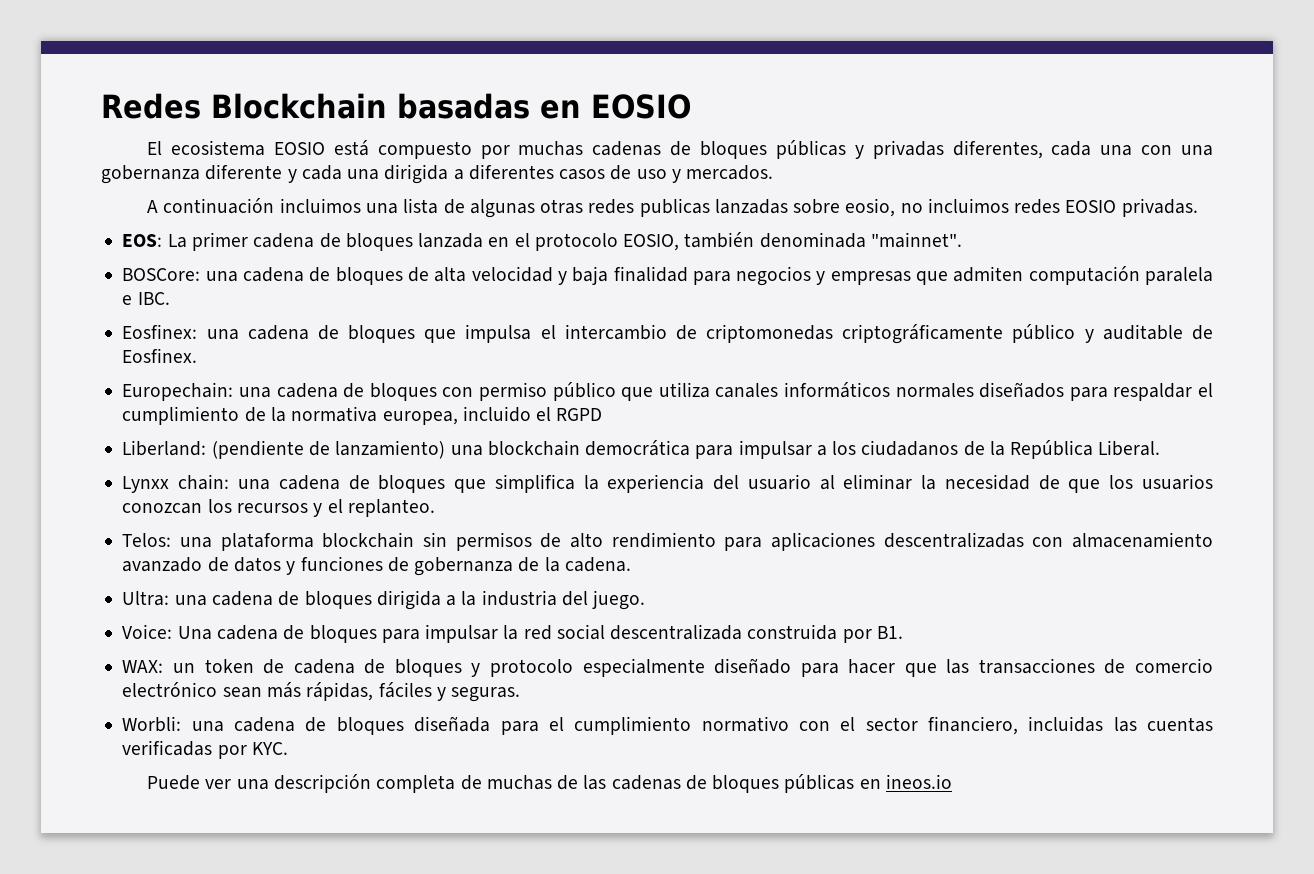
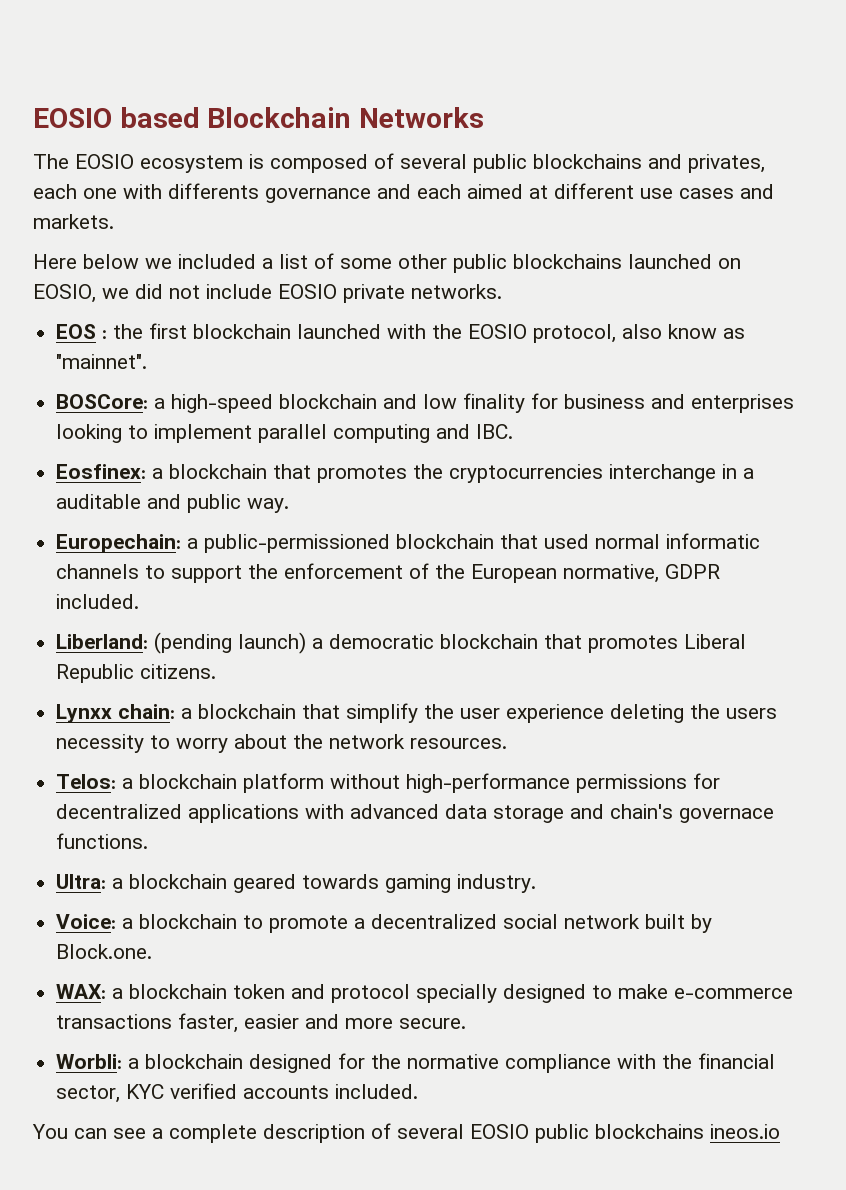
[101,93,691,119] [147,140,1213,159] [101,164,774,184] [147,198,1198,218] [122,232,962,251] [122,266,1213,286] [122,292,170,305] [122,324,1213,344] [122,348,198,363] [122,382,1213,401] [122,406,603,425] [122,440,1161,459] [122,474,1213,493] [122,499,435,517] [122,532,1213,551] [122,556,631,576] [122,590,646,610] [122,624,903,643] [122,658,1213,677] [122,682,521,702] [122,716,1213,735] [122,740,288,759] [147,774,881,793] Redes Blockchain basadas en EOSIO // El ecosistema EOSIO está compuesto por muchas cadenas de bloques públicas y privadas diferentes, cada una con una gobernanza diferente y cada una dirigida a diferentes casos de uso y mercados. // A continuación incluimos una lista de algunas otras redes publicas lanzadas sobre eosio, no incluimos redes EOSIO privadas. // EOS: La primer cadena de bloques lanzada en el protocolo EOSIO, también denominada "mainnet". // BOSCore: una cadena de bloques de alta velocidad y baja finalidad para negocios y empresas que admiten computación paralela e IBC. // Eosfinex: una cadena de bloques que impulsa el intercambio de criptomonedas criptográficamente público y auditable de Eosfinex. // Europechain: una cadena de bloques con permiso público que utiliza canales informáticos normales diseñados para respaldar el cumplimiento de la normativa europea, incluido el RGPD // Liberland: (pendiente de lanzamiento) una blockchain democrática para impulsar a los ciudadanos de la República Liberal. // Lynxx chain: una cadena de bloques que simplifica la experiencia del usuario al eliminar la necesidad de que los usuarios conozcan los recursos y el replanteo. // Telos: una plataforma blockchain sin permisos de alto rendimiento para aplicaciones descentralizadas con almacenamiento avanzado de datos y funciones de gobernanza de la cadena. // Ultra: una cadena de bloques dirigida a la industria del juego. // Voice: Una cadena de bloques para impulsar la red social descentralizada construida por B1. // WAX: un token de cadena de bloques y protocolo especialmente diseñado para hacer que las transacciones de comercio electrónico sean más rápidas, fáciles y seguras. // Worbli: una cadena de bloques diseñada para el cumplimiento normativo con el sector financiero, incluidas las cuentas verificadas por KYC. // Puede ver una descripción completa de muchas de las cadenas de bloques públicas en -> [33,107,485,128] [33,153,765,173] [33,183,774,203] [33,214,114,229] [33,253,741,273] [33,284,502,303] [56,323,746,343] [56,354,148,369] [56,393,795,413] [56,424,514,443] [56,464,755,483] [56,494,290,513] [56,533,761,553] [56,563,721,583] [56,594,140,609] [56,632,747,654] [56,664,217,683] [56,703,778,723] [56,734,508,753] [56,773,721,793] [56,804,775,823] [56,833,149,849] [56,874,537,893] [56,914,713,933] [56,944,153,959] [56,984,794,1003] [56,1013,467,1033] [56,1053,776,1073] [56,1083,419,1103] [32,1123,704,1143] EOSIO based Blockchain Networks // The EOSIO ecosystem is composed of several public blockchains and privates, each one with differents governance and each aimed at different use cases and markets. // Here below we included a list of some other public blockchains launched on EOSIO, we did not include EOSIO private networks. // EOS : the first blockchain launched with the EOSIO protocol, also know as "mainnet". // BOSCore: a high-speed blockchain and low finality for business and enterprises looking to implement parallel computing and IBC. // Eosfinex: a blockchain that promotes the cryptocurrencies interchange in a auditable and public way. // Europechain: a public-permissioned blockchain that used normal informatic channels to support the enforcement of the European normative, GDPR included. // Liberland: (pending launch) a democratic blockchain that promotes Liberal Republic citizens. // Lynxx chain: a blockchain that simplify the user experience deleting the users necessity to worry about the network resources. // Telos: a blockchain platform without high-performance permissions for decentralized applications with advanced data storage and chain's governace functions. // Ultra: a blockchain geared towards gaming industry. // Voice: a blockchain to promote a decentralized social network built by Block.one. // WAX: a blockchain token and protocol specially designed to make e-commerce transactions faster, easier and more secure. // Worbli: a blockchain designed for the normative compliance with the financial sector, KYC verified accounts included. // You can see a complete description of several EOSIO public blockchains

